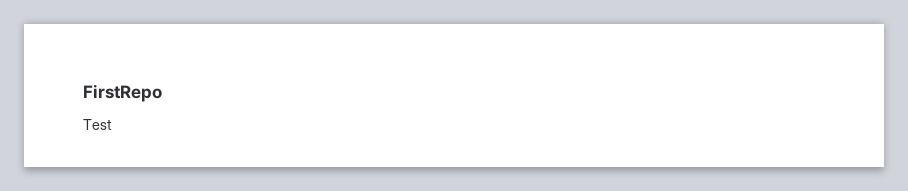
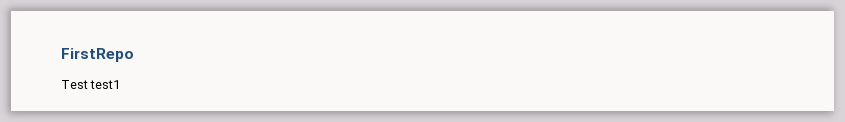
(112, 124) none -> [90,80,121,89] test1

